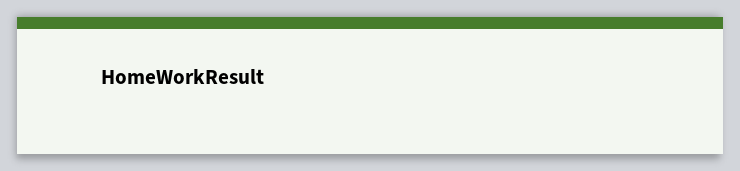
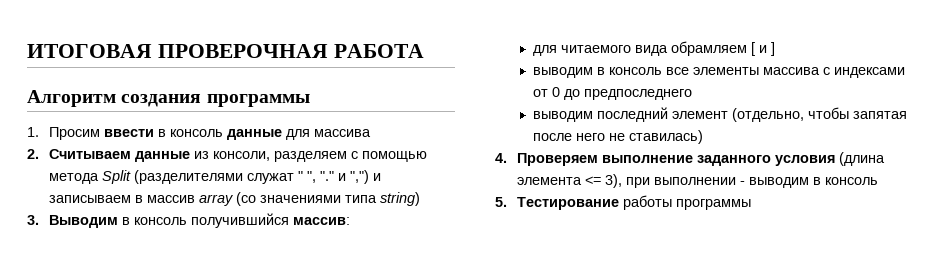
[101,69,264,84] HomeWorkResult -> [27,44,424,58] [27,90,310,107] [27,127,371,140] [27,149,427,162] [48,170,381,184] [48,192,420,206] [27,213,350,228] [532,41,775,56] [532,67,905,78] [532,87,692,100] [532,107,907,122] [532,130,703,144] [495,152,885,166] [516,174,878,188] [495,195,751,210] ИТОГОВАЯ ПРОВЕРОЧНАЯ РАБОТА // Алгоритм создания программы // 1. Просим ввести в консоль данные для массива // 2. Считываем данные из консоли, разделяем с помощью метода Split (разделителями служат " ", "." и ",") и записываем в массив array (со значениями типа string) // 3. Выводим в консоль получившийся массив: // для читаемого вида обрамляем [ и ] // выводим в консоль все элементы массива с индексами от 0 до предпоследнего // выводим последний элемент (отдельно, чтобы запятая после него не ставилась) // 4. Проверяем выполнение заданного условия (длина элемента <= 3), при выполнении - выводим в консоль // 5. Тестирование работы программы

